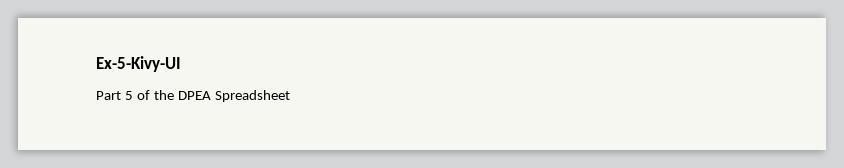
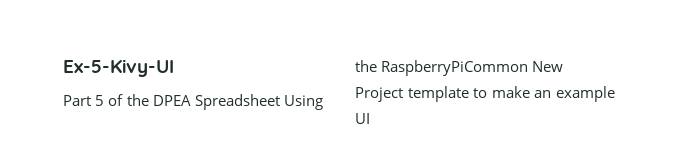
(290, 96) none -> [284,95,323,110] [355,60,564,76] [355,86,615,102] [355,113,370,124] Using the RaspberryPiCommon New Project template to make an example UI

